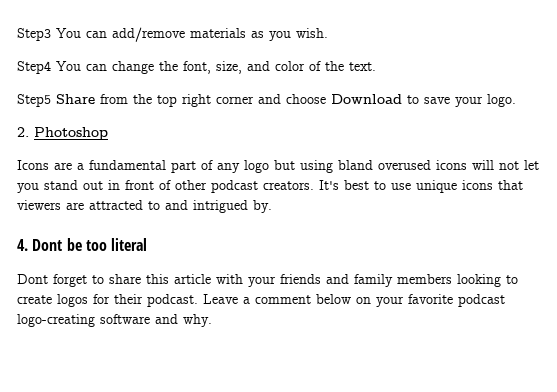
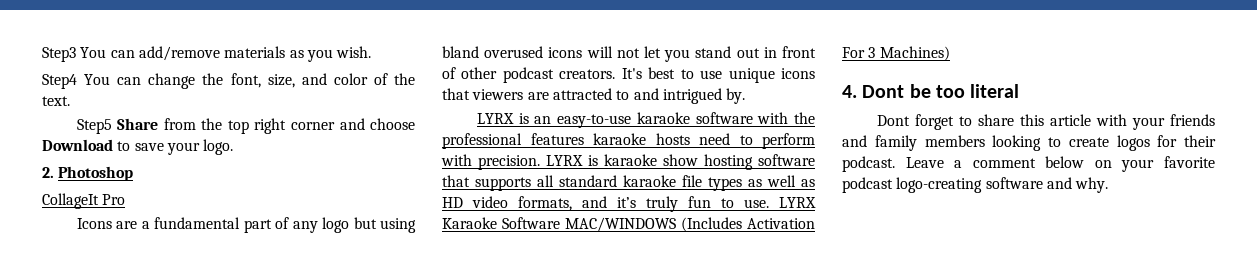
(108, 133) none -> [42,193,126,209] // CollageIt Pro
(272, 206) none -> [476,112,815,128] [442,133,815,149] [441,154,815,170] [442,175,815,191] [442,196,816,212] [442,217,815,232] [842,46,950,61] // LYRX is an easy-to-use karaoke software with the professional features karaoke hosts need to perform with precision. LYRX is karaoke show hosting software that supports all standard karaoke file types as well as HD video formats, and it’s truly fun to use. LYRX Karaoke Software MAC/WINDOWS (Includes Activation For 3 Machines)

